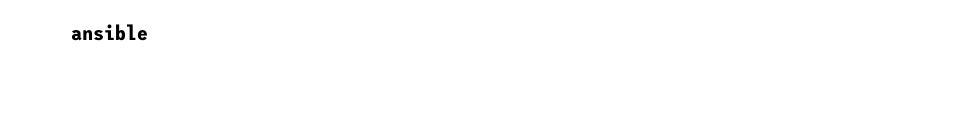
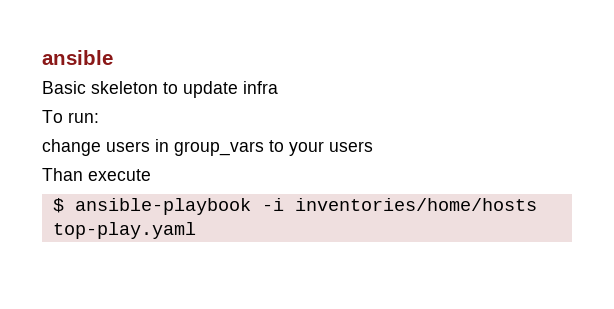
(148, 32) none -> [42,81,278,98] [42,110,99,123] [42,139,373,156] [42,168,151,181] [52,198,537,215] [52,222,196,239] // Basic skeleton to update infra // To run: // change users in group_vars to your users // Than execute // $ ansible-playbook -i inventories/home/hosts top-play.yaml

